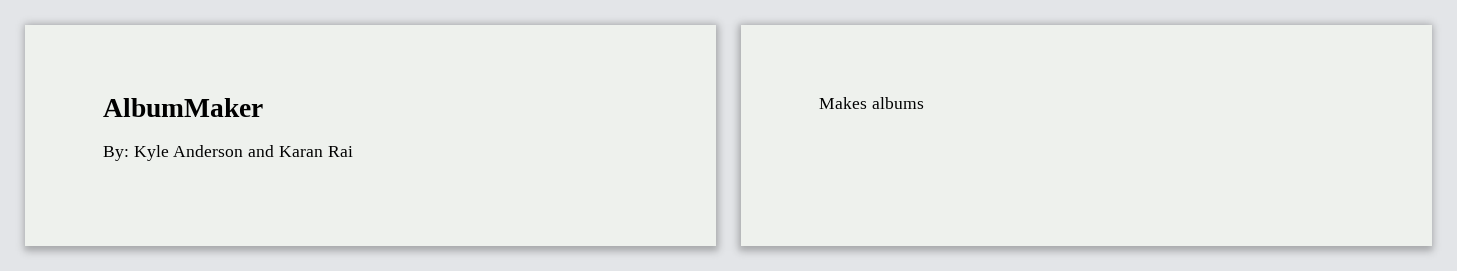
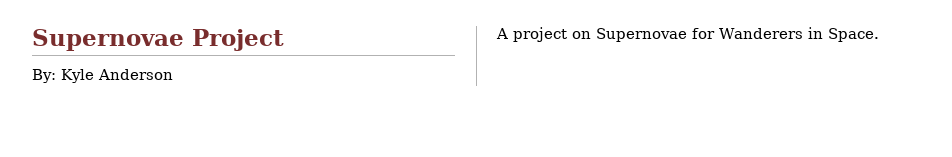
[103,98,263,117] AlbumMaker -> [32,29,284,51] Supernovae Project
[248,145,353,157] [819,97,924,109] and Karan Rai // Makes albums -> [496,27,879,42] // A project on Supernovae for Wanderers in Space.

